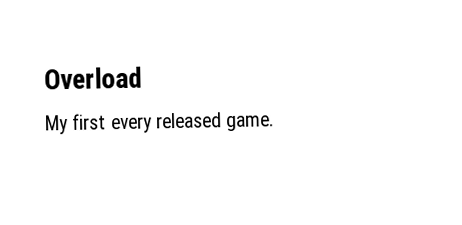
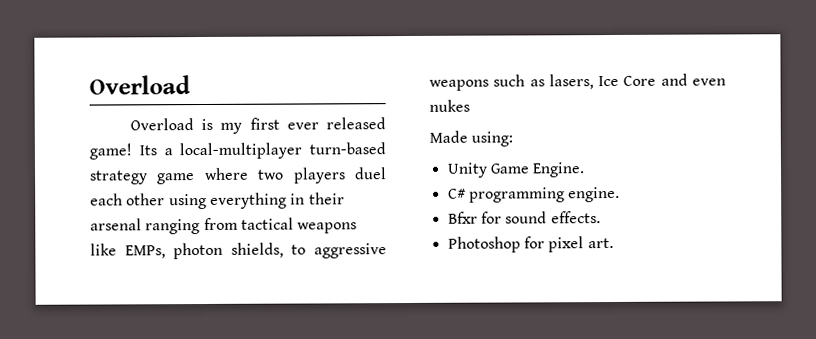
[45,112,275,135] My first every released game. -> [129,117,386,134] [89,142,386,160] [90,167,387,185] [90,192,345,210] [90,217,358,235] [90,242,387,260] [429,73,726,91] [429,99,470,112] [429,130,514,147] [446,162,586,178] [447,186,621,203] [447,211,601,224] [447,236,614,253] Overload is my first ever released game! Its a local-multiplayer turn-based strategy game where two players duel each other using everything in their arsenal ranging from tactical weapons like EMPs, photon shields, to aggressive weapons such as lasers, Ice Core and even nukes // Made using: // Unity Game Engine. // C# programming engine. // Bfxr for sound effects. // Photoshop for pixel art.

